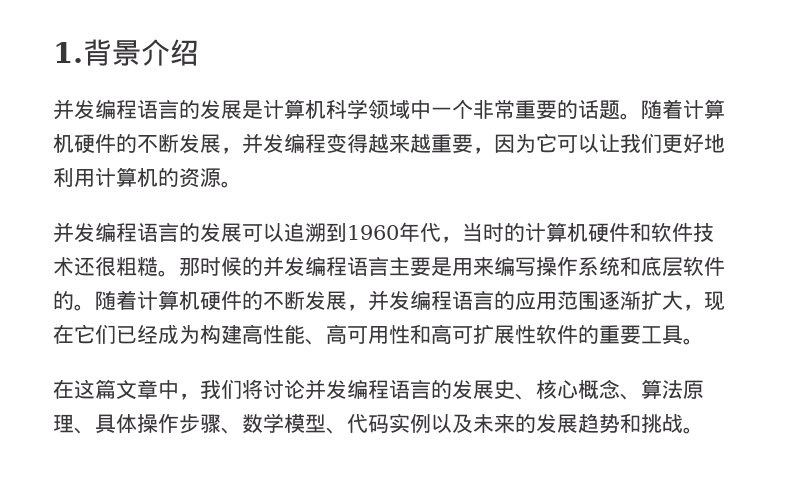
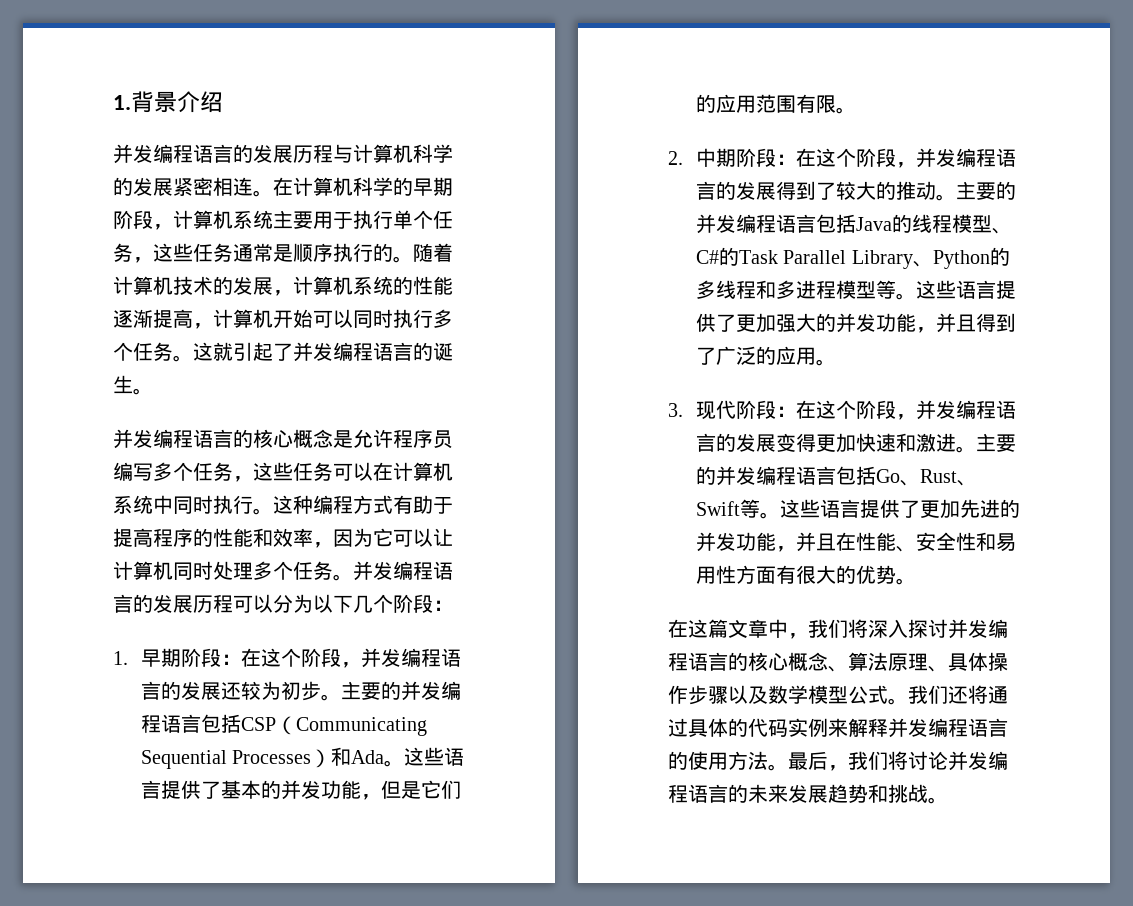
[242,99,725,120] [53,133,725,154] [53,167,242,188] [53,222,714,243] [53,256,725,277] [53,290,725,311] [53,324,683,345] 是计算机科学领域中一个非常重要的话题。随着计算机硬件的不断发展，并发编程变得越来越重要，因为它可以让我们更好地利用计算机的资源。 // 并发编程语言的发展可以追溯到1960年代，当时的计算机硬件和软件技术还很粗糙。那时候的并发编程语言主要是用来编写操作系统和底层软件的。随着计算机硬件的不断发展，并发编程语言的应用范围逐渐扩大，现在它们已经成为构建高性能、高可用性和高可扩展性软件的重要工具 -> [293,144,453,163] [113,177,453,197] [113,210,453,230] [113,243,453,263] [113,276,453,296] [113,309,453,329] [113,342,453,362] [113,375,153,395] [113,429,453,449] [113,462,453,482] [113,495,453,515] [113,528,453,548] [113,561,453,581] [113,594,453,613] [113,648,461,668] [140,681,461,701] [140,714,427,736] [140,747,465,769] [140,780,461,800] [695,94,856,114] [668,148,1016,168] [695,181,1016,201] [695,214,1012,234] [695,247,1010,269] [695,280,1016,300] [695,313,1016,333] [695,346,836,366] [668,400,1016,420] [695,433,1016,453] [695,466,977,486] [695,499,1020,519] [695,532,1016,552] [695,565,896,584] 历程与计算机科学的发展紧密相连。在计算机科学的早期阶段，计算机系统主要用于执行单个任务，这些任务通常是顺序执行的。随着计算机技术的发展，计算机系统的性能逐渐提高，计算机开始可以同时执行多个任务。这就引起了并发编程语言的诞生。 // 并发编程语言的核心概念是允许程序员编写多个任务，这些任务可以在计算机系统中同时执行。这种编程方式有助于提高程序的性能和效率，因为它可以让计算机同时处理多个任务。并发编程语言的发展历程可以分为以下几个阶段： // 1.早期阶段：在这个阶段，并发编程语言的发展还较为初步。主要的并发编程语言包括CSP（Communicating Sequential Processes）和Ada。这些语言提供了基本的并发功能，但是它们的应用范围有限。 // 2.中期阶段：在这个阶段，并发编程语言的发展得到了较大的推动。主要的并发编程语言包括Java的线程模型、C#的Task Parallel Library、Python的多线程和多进程模型等。这些语言提供了更加强大的并发功能，并且得到了广泛的应用。 // 3.现代阶段：在这个阶段，并发编程语言的发展变得更加快速和激进。主要的并发编程语言包括Go、Rust、Swift等。这些语言提供了更加先进的并发功能，并且在性能、安全性和易用性方面有很大的优势
[263,379,536,400] 讨论并发编程语言的发展史、 -> [868,619,1008,639] [668,652,748,671] 深入探讨并发编程语言的
[221,427,242,434] 、 -> [728,685,768,704] 以及
[326,413,536,434] 、代码实例以及未来的 -> [848,685,1008,705] [668,718,1008,738] [668,751,1008,771] [668,784,788,803] 公式。我们还将通过具体的代码实例来解释并发编程语言的使用方法。最后，我们将讨论并发编程语言的未来

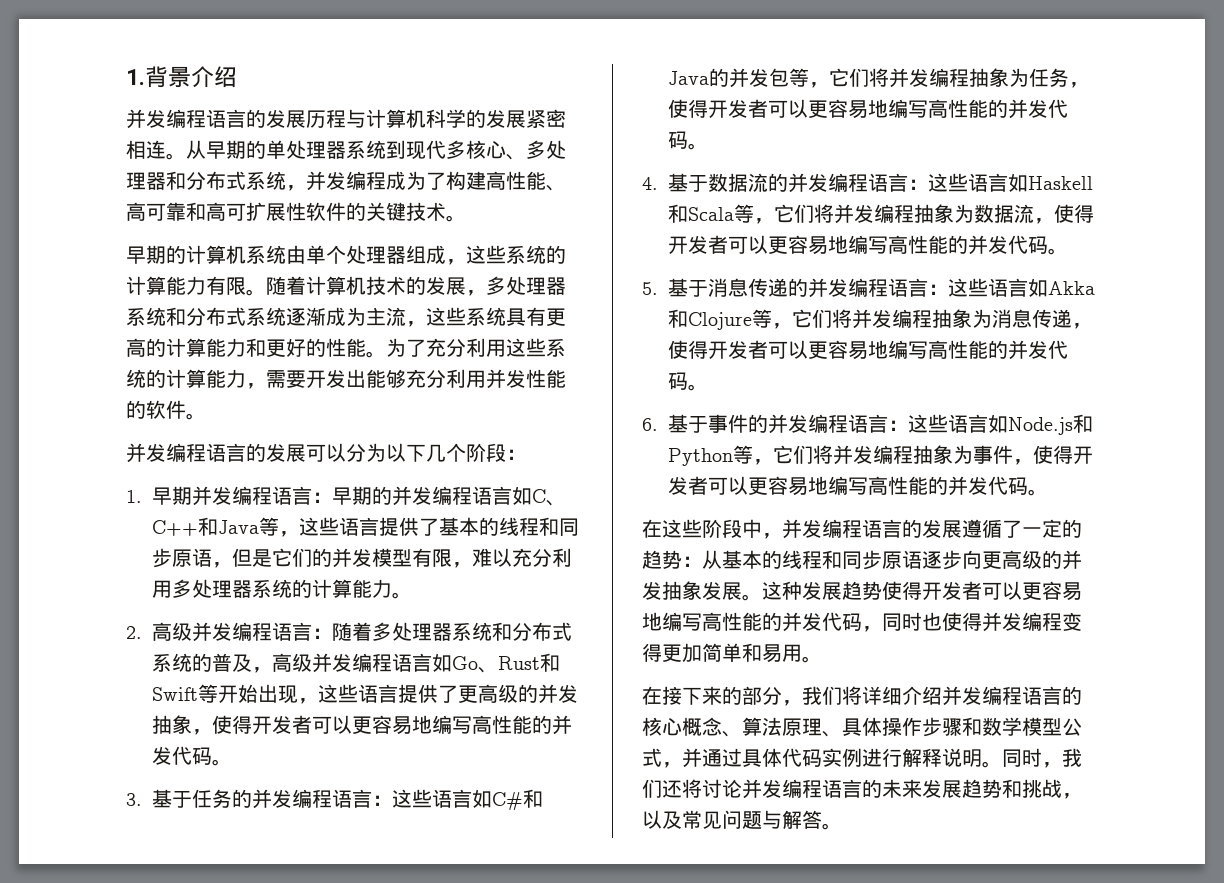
[273,177,453,196] [113,210,453,230] [113,243,393,263] 在计算机科学的早期阶段，计算机系统主要用于执行单个任务，这些任务通常是顺序执行的 -> [186,140,566,160] [126,171,566,191] [126,202,466,222] [126,245,566,265] [126,276,246,295] 从早期的单处理器系统到现代多核心、多处理器和分布式系统，并发编程成为了构建高性能、高可靠和高可扩展性软件的关键技术。 // 早期的计算机系统由单个处理器组成，这些系统的计算能力有限
[293,276,453,295] [113,309,453,329] [113,342,453,362] [113,375,153,395] [113,429,453,449] [113,462,453,482] [113,495,453,515] [113,528,453,548] [113,561,453,581] [113,594,233,613] 计算机系统的性能逐渐提高，计算机开始可以同时执行多个任务。这就引起了并发编程语言的诞生。 // 并发编程语言的核心概念是允许程序员编写多个任务，这些任务可以在计算机系统中同时执行。这种编程方式有助于提高程序的性能和效率，因为它可以让计算机同时处理多个任务。并发编程语言的发展历程 -> [486,276,566,295] [126,307,566,327] [126,338,566,358] [126,369,566,389] [126,400,206,420] [126,443,306,463] 多处理器系统和分布式系统逐渐成为主流，这些系统具有更高的计算能力和更好的性能。为了充分利用这些系统的计算能力，需要开发出能够充分利用并发性能的软件。 // 并发编程语言的发展
[180,648,461,668] [140,681,461,701] [140,714,427,736] [140,747,465,769] [140,780,461,800] [695,94,856,114] [668,148,1016,168] [695,181,1016,201] [695,214,1012,234] [695,247,1010,269] [695,280,1016,300] [695,313,1016,333] [695,346,836,366] [668,400,1016,420] [695,433,1016,453] [695,466,977,486] [695,499,1020,519] [695,532,1016,552] [695,565,916,585] [668,619,948,639] 阶段：在这个阶段，并发编程语言的发展还较为初步。主要的并发编程语言包括CSP（Communicating Sequential Processes）和Ada。这些语言提供了基本的并发功能，但是它们的应用范围有限。 // 2.中期阶段：在这个阶段，并发编程语言的发展得到了较大的推动。主要的并发编程语言包括Java的线程模型、C#的Task Parallel Library、Python的多线程和多进程模型等。这些语言提供了更加强大的并发功能，并且得到了广泛的应用。 // 3.现代阶段：在这个阶段，并发编程语言的发展变得更加快速和激进。主要的并发编程语言包括Go、Rust、Swift等。这些语言提供了更加先进的并发功能，并且在性能、安全性和易用性方面有很大的优势。 // 在这篇文章中，我们将深入探讨 -> [192,486,567,506] [152,517,580,537] [152,548,573,568] [152,579,413,599] [126,622,573,642] [152,653,561,673] [152,684,579,704] [152,715,573,735] [152,746,233,766] [126,789,544,810] [668,68,1090,88] [668,99,1069,119] [668,131,709,150] [642,173,1094,193] [668,204,1095,224] [668,235,1069,255] [642,278,1096,298] [668,309,1093,330] [668,340,1069,360] [668,372,709,391] [642,414,1094,435] [668,445,1094,466] [668,476,1049,496] [642,519,1082,539] [642,550,1082,570] [642,581,1082,601] [642,612,1082,632] [642,643,822,663] [642,686,942,706] 并发编程语言：早期的并发编程语言如C、C++和Java等，这些语言提供了基本的线程和同步原语，但是它们的并发模型有限，难以充分利用多处理器系统的计算能力。 // 2.高级并发编程语言：随着多处理器系统和分布式系统的普及，高级并发编程语言如Go、Rust和Swift等开始出现，这些语言提供了更高级的并发抽象，使得开发者可以更容易地编写高性能的并发代码。 // 3.基于任务的并发编程语言：这些语言如C#和Java的并发包等，它们将并发编程抽象为任务，使得开发者可以更容易地编写高性能的并发代码。 // 4.基于数据流的并发编程语言：这些语言如Haskell和Scala等，它们将并发编程抽象为数据流，使得开发者可以更容易地编写高性能的并发代码。 // 5.基于消息传递的并发编程语言：这些语言如Akka和Clojure等，它们将并发编程抽象为消息传递，使得开发者可以更容易地编写高性能的并发代码。 // 6.基于事件的并发编程语言：这些语言如Node.js和Python等，它们将并发编程抽象为事件，使得开发者可以更容易地编写高性能的并发代码。 // 在这些阶段中，并发编程语言的发展遵循了一定的趋势：从基本的线程和同步原语逐步向更高级的并发抽象发展。这种发展趋势使得开发者可以更容易地编写高性能的并发代码，同时也使得并发编程变得更加简单和易用。 // 在接下来的部分，我们将详细介绍
[728,685,768,704] 以及 -> [962,717,982,736] 和
[888,685,988,705] 。我们还将 -> [662,748,702,768] ，并
[728,718,748,737] 的 -> (782, 757) none
[828,718,1008,738] [668,751,888,771] 来解释并发编程语言的使用方法。最后，我们 -> [862,748,1082,768] [642,779,682,798] 进行解释说明。同时，我们还
(928, 793) none -> [1062,793,1082,799] [642,810,822,829] ，以及常见问题与解答

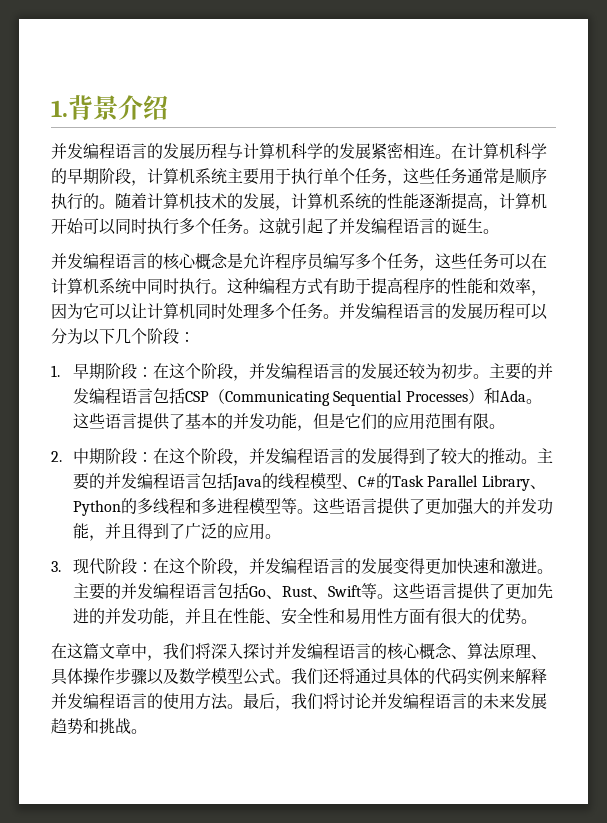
[186,140,566,160] [126,171,566,191] [126,202,466,222] [126,245,566,265] [126,276,246,295] 从早期的单处理器系统到现代多核心、多处理器和分布式系统，并发编程成为了构建高性能、高可靠和高可扩展性软件的关键技术。 // 早期的计算机系统由单个处理器组成，这些系统的计算能力有限 -> [451,143,547,159] [51,168,547,186] [51,193,99,210] 在计算机科学的早期阶段，计算机系统主要用于执行单个任务，这些任务通常是顺序执行的
[486,276,566,295] [126,307,566,327] [126,338,566,358] [126,369,566,389] [126,400,206,420] [126,443,306,463] 多处理器系统和分布式系统逐渐成为主流，这些系统具有更高的计算能力和更好的性能。为了充分利用这些系统的计算能力，需要开发出能够充分利用并发性能的软件。 // 并发编程语言的发展 -> [291,192,547,211] [51,218,499,235] [51,253,547,271] [51,277,547,296] [51,303,515,320] 计算机系统的性能逐渐提高，计算机开始可以同时执行多个任务。这就引起了并发编程语言的诞生。 // 并发编程语言的核心概念是允许程序员编写多个任务，这些任务可以在计算机系统中同时执行。这种编程方式有助于提高程序的性能和效率，因为它可以让计算机同时处理多个任务。并发编程语言的发展历程
[192,486,567,506] [152,517,300,537] 并发编程语言：早期的并发编程语言如C、C++和Java等， -> [105,363,554,381] [73,388,542,406] 阶段：在这个阶段，并发编程语言的发展还较为初步。主要的并发编程语言包括CSP（Communicating Sequential Processes）和Ada。
[499,517,580,536] [152,548,573,568] [152,579,413,599] [126,622,573,642] [152,653,561,673] [152,684,579,704] [152,715,573,735] [152,746,233,766] [126,789,544,810] [668,68,1090,88] [668,99,1069,119] [668,131,709,150] [642,173,1094,193] [668,204,1095,224] [668,235,1069,255] [642,278,1096,298] [668,309,1093,330] [668,340,1069,360] [668,372,709,391] [642,414,1094,435] [668,445,1094,466] [668,476,1049,496] [642,519,1082,539] [642,550,1082,570] [642,581,1082,601] [642,612,1082,632] [642,643,822,663] [642,686,942,706] 线程和同步原语，但是它们的并发模型有限，难以充分利用多处理器系统的计算能力。 // 2.高级并发编程语言：随着多处理器系统和分布式系统的普及，高级并发编程语言如Go、Rust和Swift等开始出现，这些语言提供了更高级的并发抽象，使得开发者可以更容易地编写高性能的并发代码。 // 3.基于任务的并发编程语言：这些语言如C#和Java的并发包等，它们将并发编程抽象为任务，使得开发者可以更容易地编写高性能的并发代码。 // 4.基于数据流的并发编程语言：这些语言如Haskell和Scala等，它们将并发编程抽象为数据流，使得开发者可以更容易地编写高性能的并发代码。 // 5.基于消息传递的并发编程语言：这些语言如Akka和Clojure等，它们将并发编程抽象为消息传递，使得开发者可以更容易地编写高性能的并发代码。 // 6.基于事件的并发编程语言：这些语言如Node.js和Python等，它们将并发编程抽象为事件，使得开发者可以更容易地编写高性能的并发代码。 // 在这些阶段中，并发编程语言的发展遵循了一定的趋势：从基本的线程和同步原语逐步向更高级的并发抽象发展。这种发展趋势使得开发者可以更容易地编写高性能的并发代码，同时也使得并发编程变得更加简单和易用。 // 在接下来的部分，我们将详细介绍 -> [233,413,506,431] [51,448,554,466] [73,472,546,491] [73,497,554,516] [73,523,282,541] [51,558,554,576] [73,582,554,600] [73,608,538,626] [51,643,275,661] 并发功能，但是它们的应用范围有限。 // 2.中期阶段：在这个阶段，并发编程语言的发展得到了较大的推动。主要的并发编程语言包括Java的线程模型、C#的Task Parallel Library、Python的多线程和多进程模型等。这些语言提供了更加强大的并发功能，并且得到了广泛的应用。 // 3.现代阶段：在这个阶段，并发编程语言的发展变得更加快速和激进。主要的并发编程语言包括Go、Rust、Swift等。这些语言提供了更加先进的并发功能，并且在性能、安全性和易用性方面有很大的优势。 // 在这篇文章中，我们将深入探讨
[962,717,982,736] 和 -> [147,668,179,685] 以及
[662,748,702,768] ，并 -> [275,668,355,685] 。我们还将
(782, 757) none -> [419,668,435,684] 的
[862,748,1082,768] [642,779,682,798] 进行解释说明。同时，我们还 -> [499,668,547,684] [51,693,323,711] 来解释并发编程语言的使用方法。最后，我们
[1062,793,1082,799] [642,810,822,829] ，以及常见问题与解答 -> (131, 726) none

